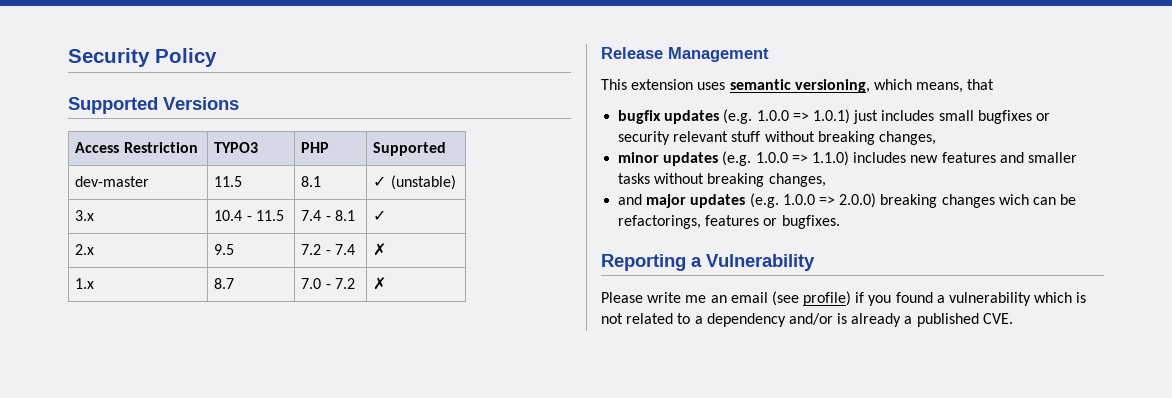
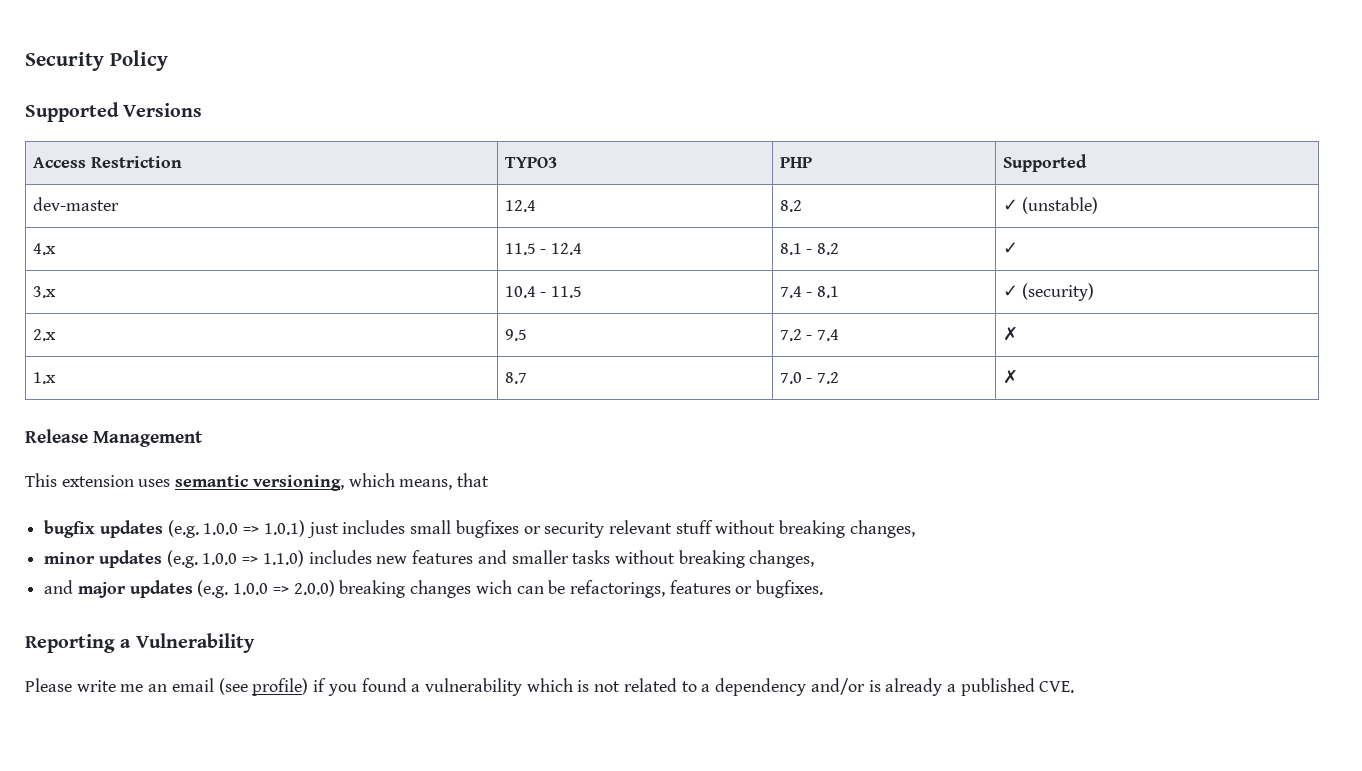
[214,176,243,187] [301,176,322,187] 11.5 | 8.1 -> [504,200,536,212] [779,200,802,212] 12.4 | 8.2
(456, 182) none -> [32,243,56,255] [504,243,583,255] [779,243,840,255] [1002,242,1018,254] // 4.x | 11.5 - 12.4 | 8.1 - 8.2 | ✓
(387, 215) none -> [1022,283,1095,301] (security)

